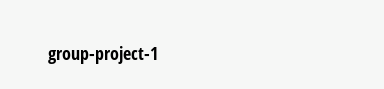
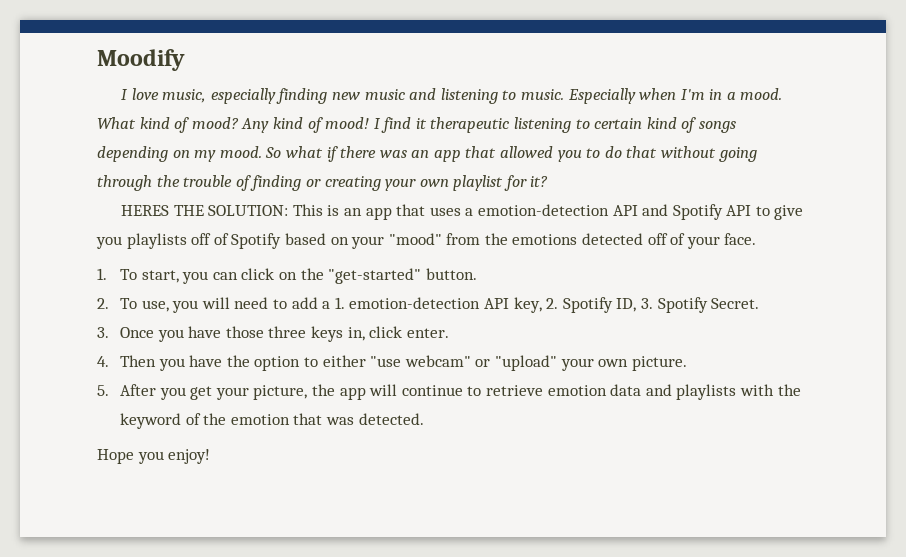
[48,46,158,64] group-project-1 -> [97,49,185,71] [121,88,783,104] [97,117,737,133] [97,146,757,162] [97,175,549,191] [121,204,804,220] [96,233,757,249] [97,268,477,284] [97,297,760,313] [97,326,449,342] [97,355,687,371] [97,384,801,400] [120,413,424,429] [97,449,211,464] Moodify // I love music, especially finding new music and listening to music. Especially when I'm in a mood. What kind of mood? Any kind of mood! I find it therapeutic listening to certain kind of songs depending on my mood. So what if there was an app that allowed you to do that without going through the trouble of finding or creating your own playlist for it? // HERES THE SOLUTION: This is an app that uses a emotion-detection API and Spotify API to give you playlists off of Spotify based on your "mood" from the emotions detected off of your face. // 1. To start, you can click on the "get-started" button. // 2. To use, you will need to add a 1. emotion-detection API key, 2. Spotify ID, 3. Spotify Secret. // 3. Once you have those three keys in, click enter. // 4. Then you have the option to either "use webcam" or "upload" your own picture. // 5. After you get your picture, the app will continue to retrieve emotion data and playlists with the keyword of the emotion that was detected. // Hope you enjoy!

